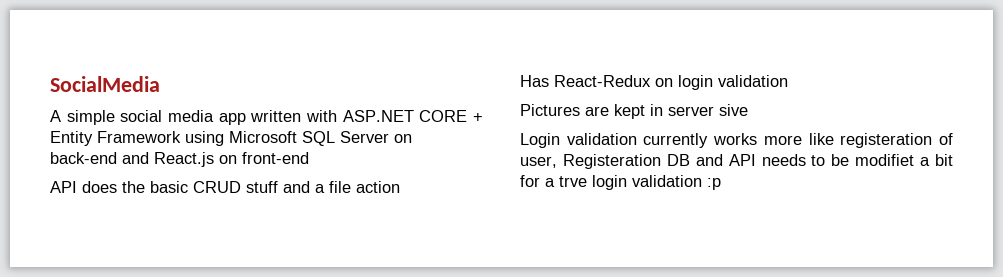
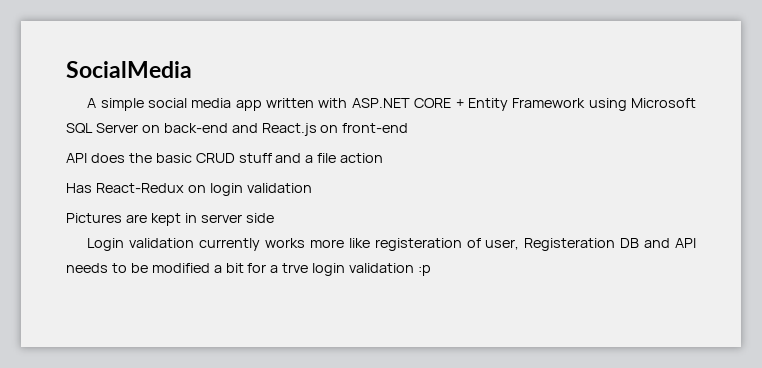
[719,104,748,116] sive -> [245,213,274,223] side
[855,154,915,166] modifiet -> [151,263,210,273] modified

